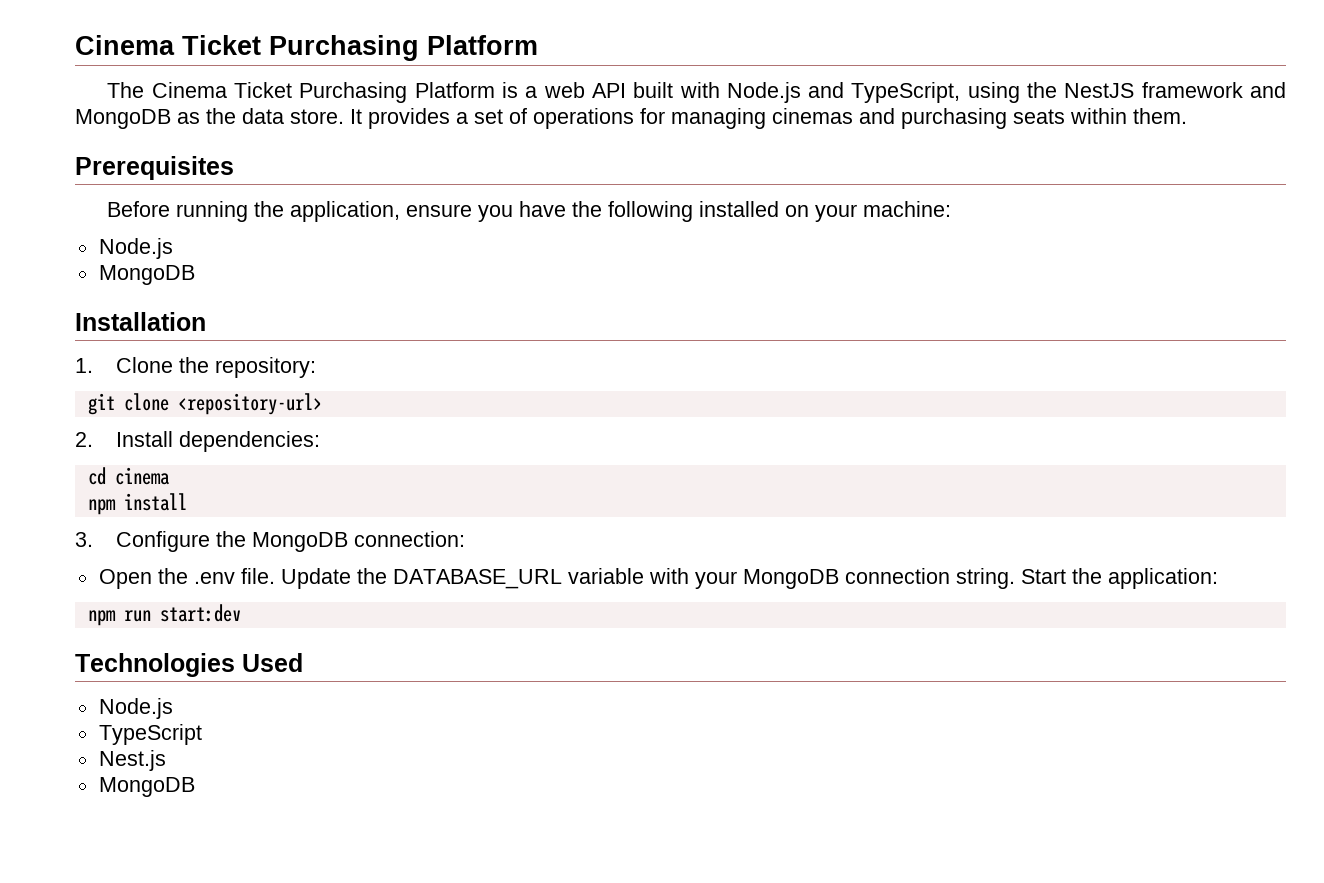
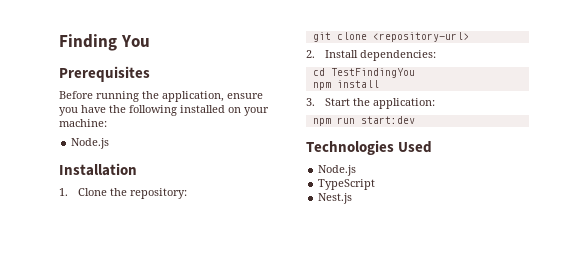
[75,35,538,61] [107,82,1286,103] [75,108,1187,129] Cinema Ticket Purchasing Platform // The Cinema Ticket Purchasing Platform is a web API built with Node.js and TypeScript, using the NestJS framework and MongoDB as the data store. It provides a set of operations for managing cinemas and purchasing seats within them. -> [59,34,150,51] Finding You
[98,265,195,285] // MongoDB -> (110, 143) none
[114,467,170,485] cinema -> [330,68,415,78] TestFindingYou
[116,531,466,552] [98,568,1015,589] Configure the MongoDB connection: // Open the .env file. Update the DATABASE_URL variable with your MongoDB connection string. -> (315, 102) none
[98,777,195,797] // MongoDB -> (353, 198) none

